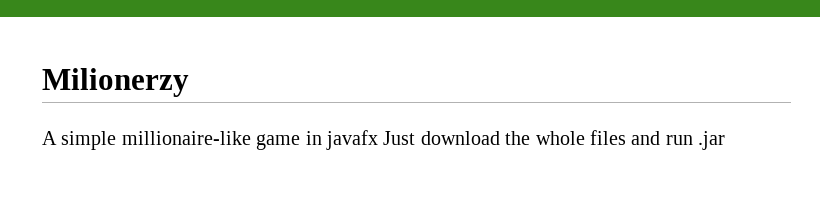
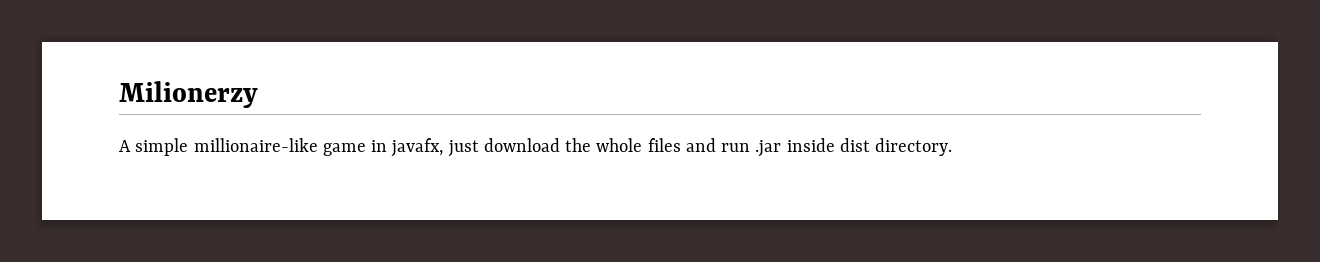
[326,130,416,150] javafx Just -> [391,138,479,157] javafx, just
(726, 140) none -> [786,138,953,156] inside dist directory.

